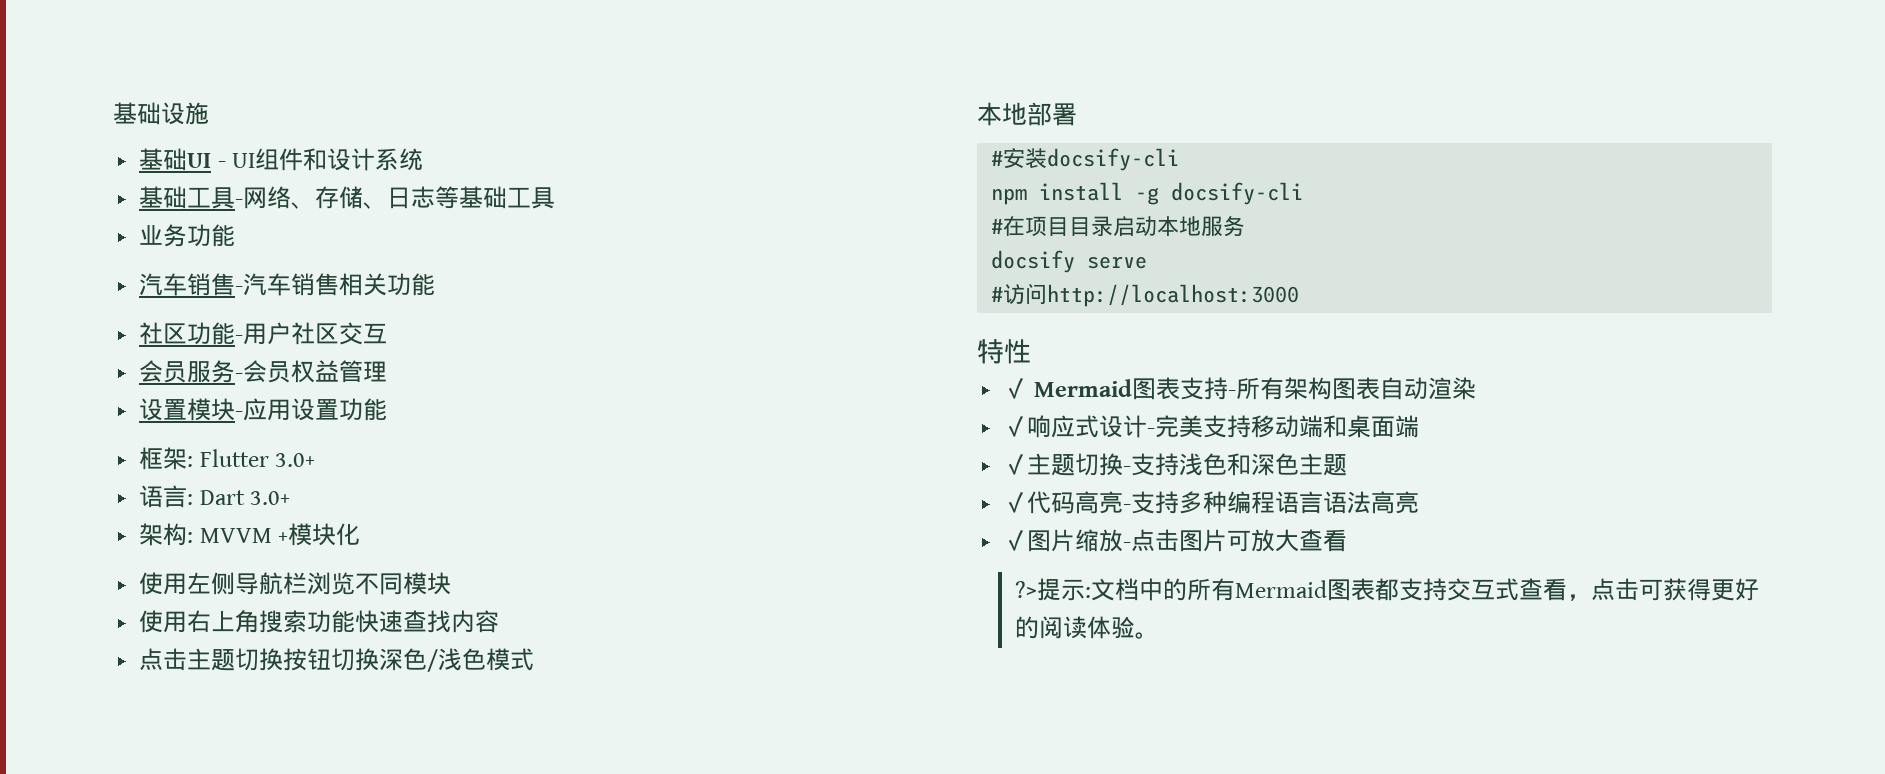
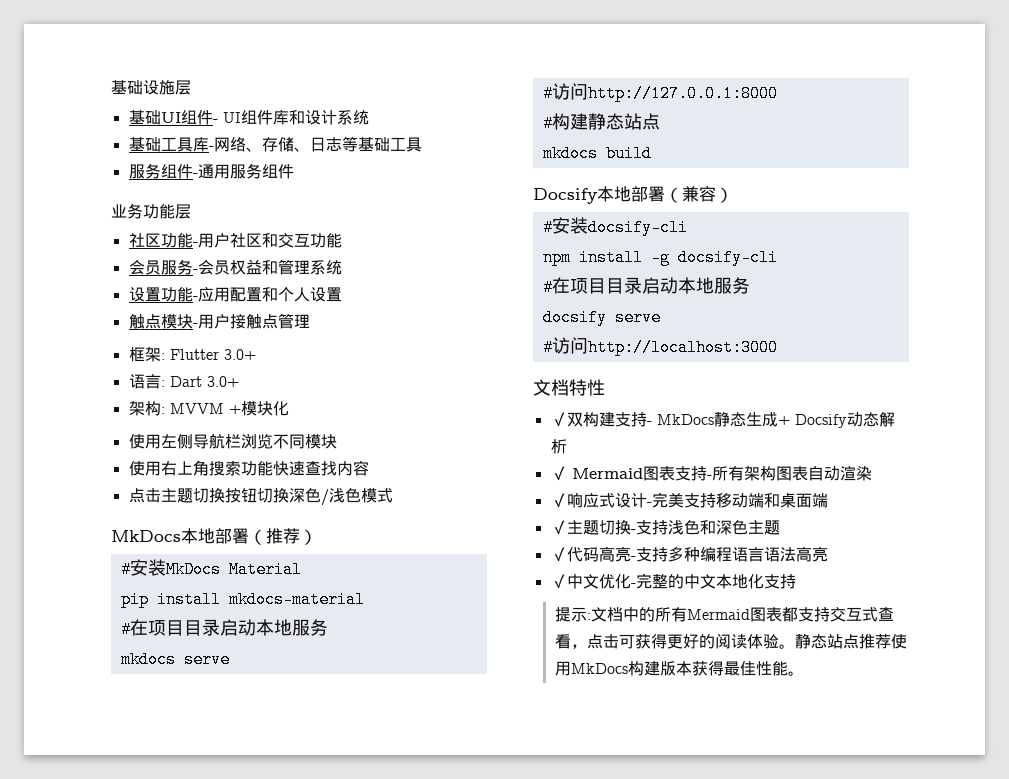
(209, 113) none -> [175,80,191,95] 层
(212, 160) none -> [180,110,213,125] 组件
(304, 159) none -> [272,110,289,125] 库
(236, 198) none -> [192,137,209,152] 库
[139,224,236,247] [139,273,436,296] 业务功能 // 汽车销售-汽车销售相关功能 -> [128,163,294,179] [111,203,191,219] 服务组件-通用服务组件 // 业务功能层
[339,322,388,345] 交互 -> [261,233,342,248] 和交互功能
[339,360,388,383] [139,398,388,421] 管理 // 设置模块-应用设置功能 -> [261,259,342,275] [128,287,342,302] [128,313,310,329] 和管理系统 // 设置功能-应用配置和个人设置 // 触点模块-用户接触点管理
[977,102,1077,126] 本地部署 -> [111,528,317,545] [120,559,302,578] [120,591,365,608] [120,619,328,638] [120,651,230,668] [542,83,778,102] [542,113,660,132] [542,145,652,162] [533,186,733,204] MkDocs本地部署（推荐） // #安装MkDocs Material // pip install mkdocs-material // #在项目目录启动本地服务 // mkdocs serve // #访问http://127.0.0.1:8000 // #构建静态站点 // mkdocs build // Docsify本地部署（兼容）
(1300, 295) none -> [533,379,569,396] 文档
(1031, 351) none -> [550,411,895,428] [550,439,567,454] // ✓双构建支持- MkDocs静态生成+ Docsify动态解析
[1027,529,1348,552] [1014,581,1037,598] 图片缩放-点击图片可放大查看 // ?> -> [566,573,796,589] 中文优化-完整的中文本地化支持 //
(1159, 635) none -> [794,633,907,649] [554,661,804,676] 静态站点推荐使用MkDocs构建版本获得最佳性能。

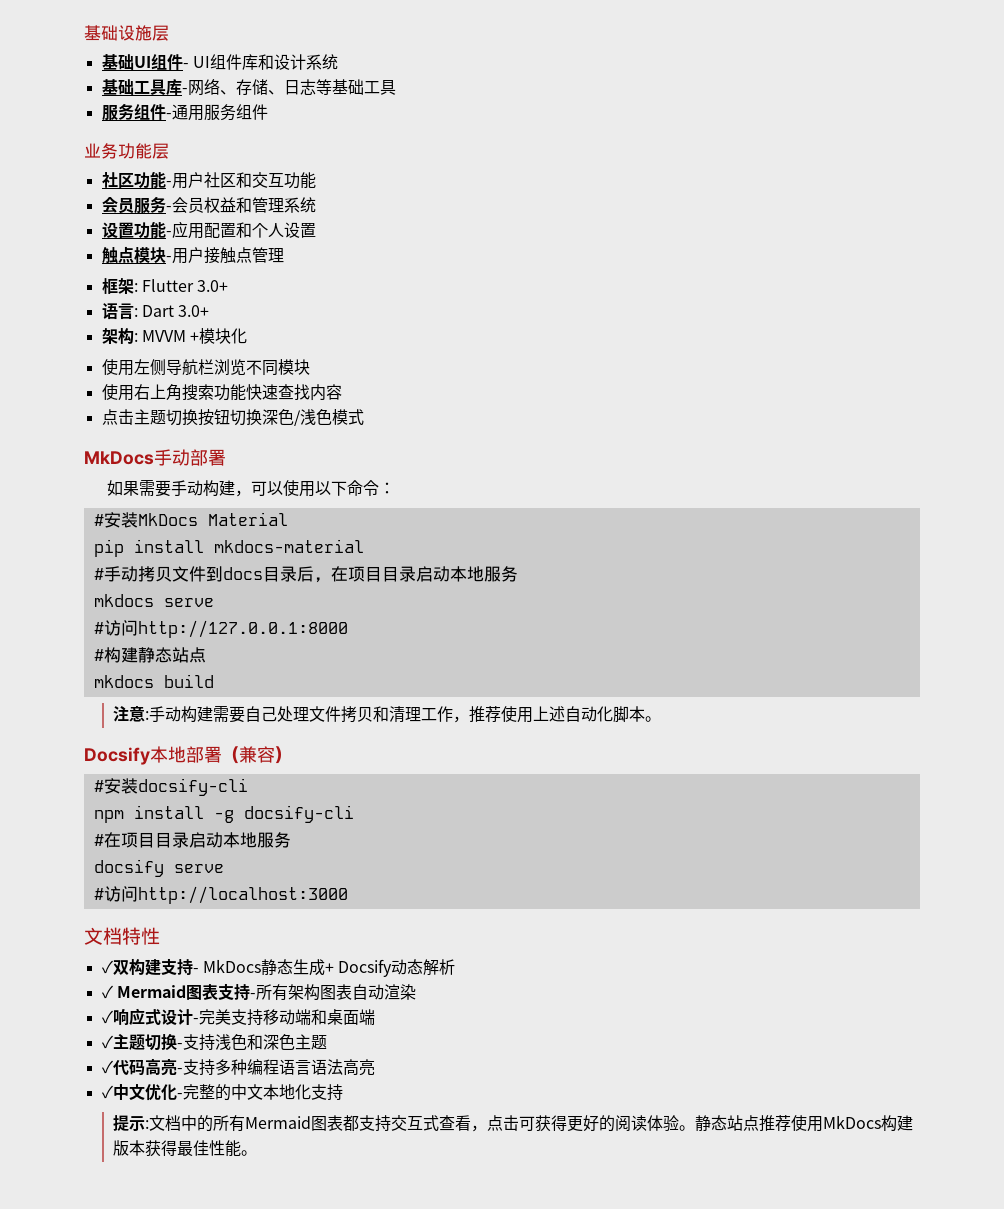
[181,528,317,545] 本地部署（推荐） -> [154,449,226,466] [106,480,395,497] 手动部署 // 如果需要手动构建，可以使用以下命令：
(131, 629) none -> [103,566,331,583] 手动拷贝文件到docs目录后，
(652, 153) none -> [113,706,662,723] // 注意:手动构建需要自己处理文件拷贝和清理工作，推荐使用上述自动化脚本。

